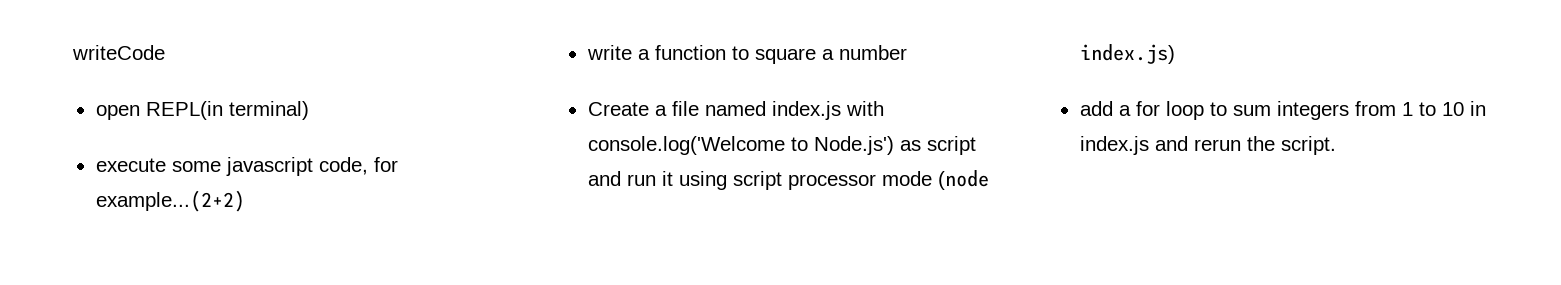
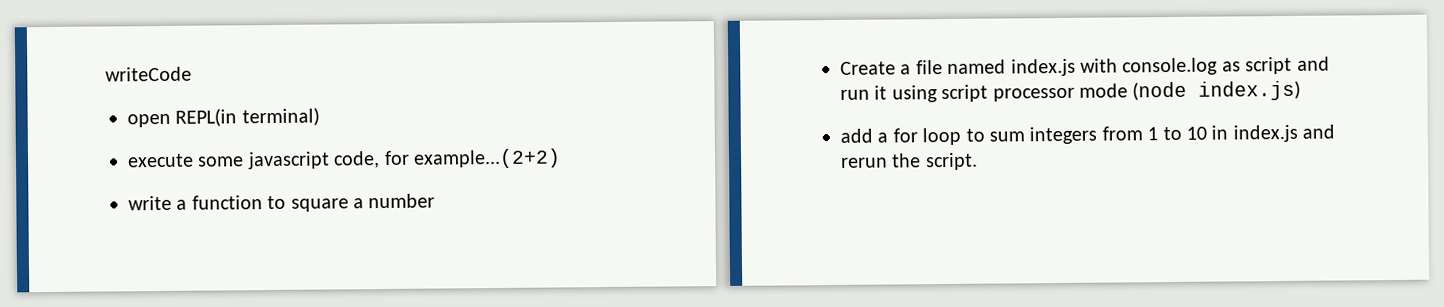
[587,136,894,155] console.log('Welcome to Node.js') -> [1122,57,1219,76] console.log

